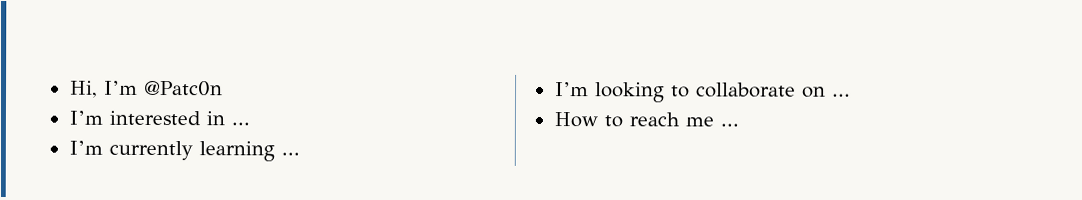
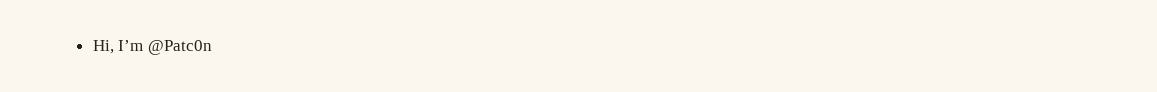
[68,110,250,126] [68,140,300,162] [554,82,851,103] [553,112,739,128] // I’m interested in ... // I’m currently learning ... // I’m looking to collaborate on ... // How to reach me ... -> (212, 47) none

